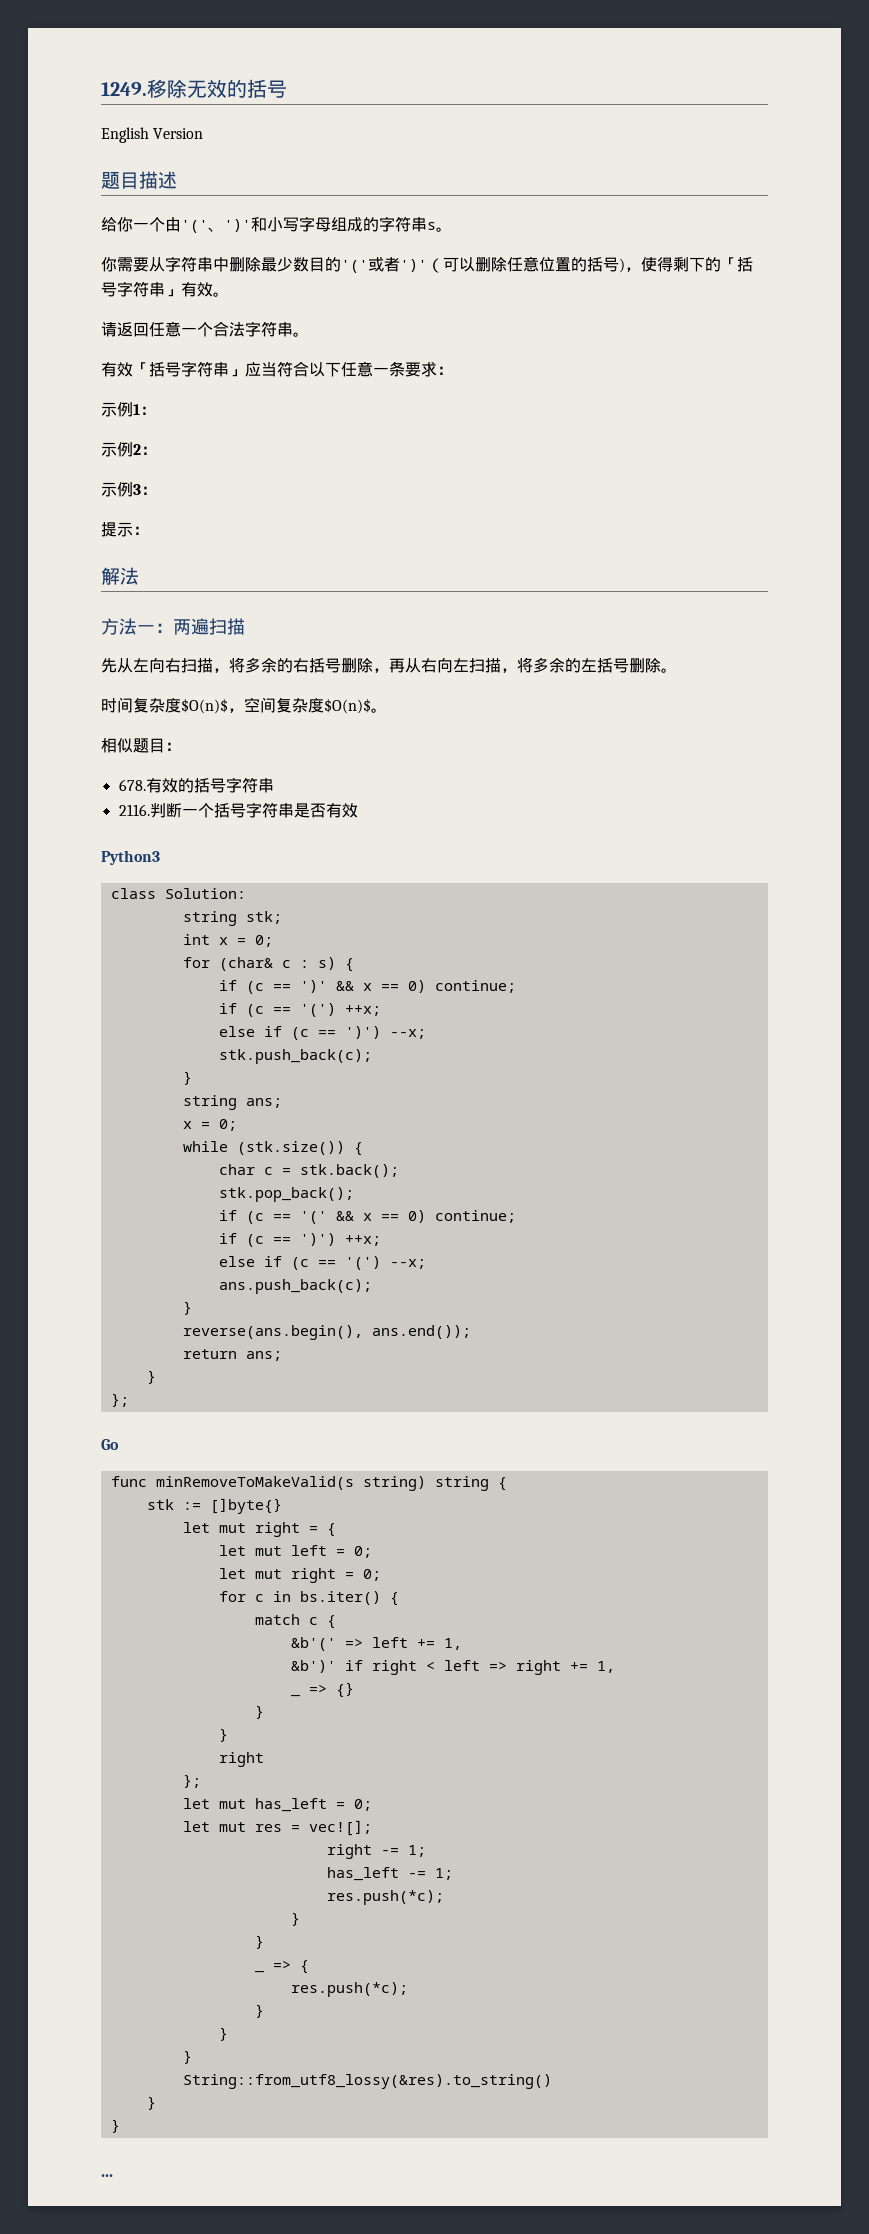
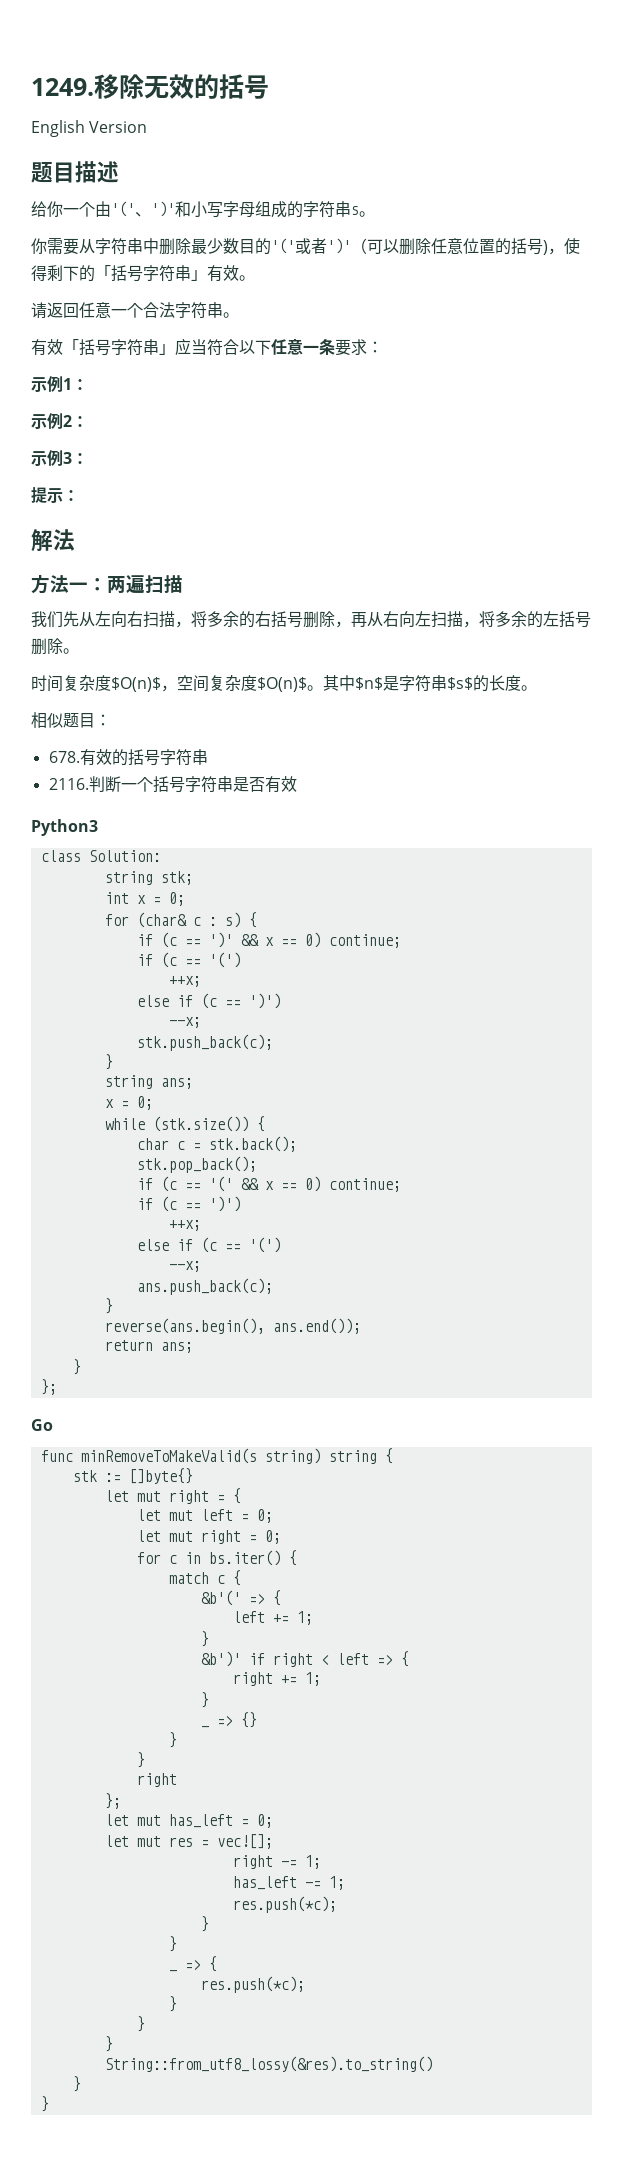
(245, 626) none -> [31,611,63,628] 我们
(387, 710) none -> [323,675,537,692] 其中$n$是字符串$s$的长度。
(336, 1010) none -> (241, 960) //
(381, 1032) none -> (281, 1001) //
(336, 1239) none -> (241, 1204) //
(381, 1263) none -> (281, 1245) //
(363, 1643) none -> [272,1590,281,1606] { //
[443,1638,462,1650] 1, -> [296,1611,313,1625] [200,1631,209,1647] 1; // }
(507, 1666) none -> [400,1651,409,1667] { //
[596,1661,615,1673] 1, -> [304,1672,321,1686] [200,1692,209,1708] 1; // }
[101,2174,113,2177] // ... -> (49, 2104) none

